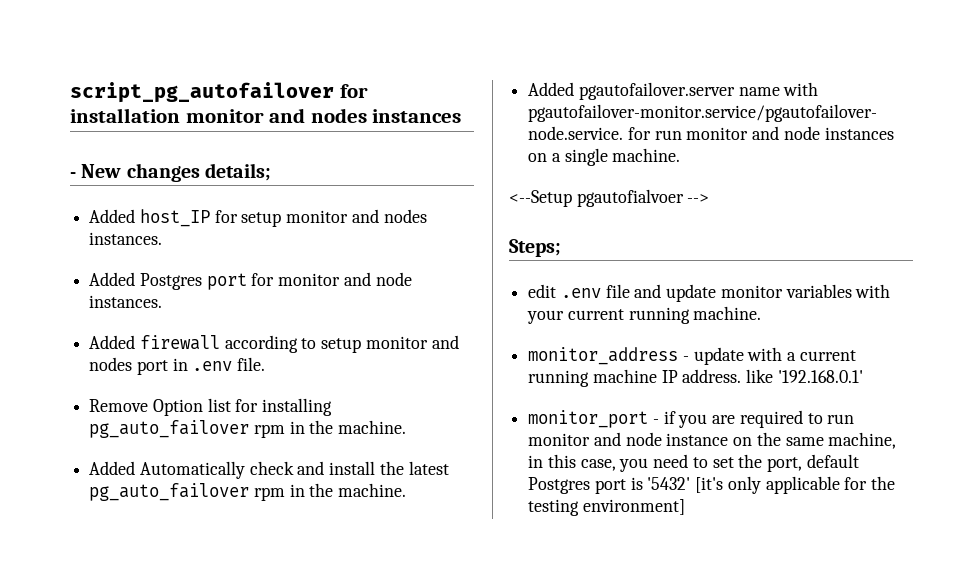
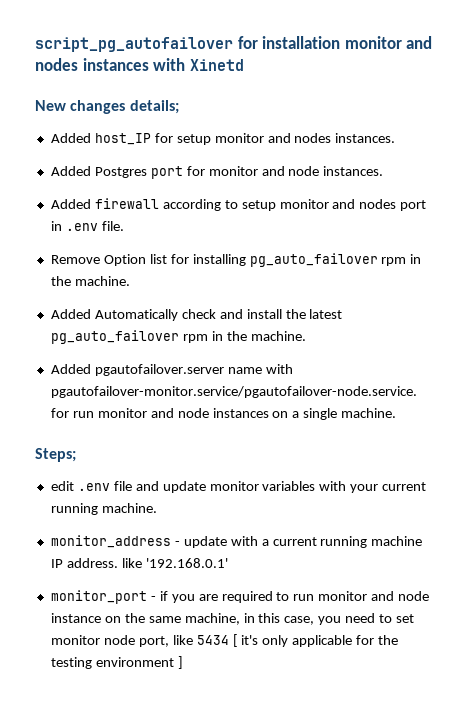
[70,172,76,178] // - -> [153,58,244,71] with Xinetd //
[509,189,710,207] // <--Setup pgautofialvoer --> -> (397, 413) none
[738,454,859,472] [528,477,724,494] the port, default Postgres port is '5432' [it's -> [50,634,259,647] monitor node port, like 5434 [ it's
[582,499,685,515] environment] -> [95,656,183,669] environment ]

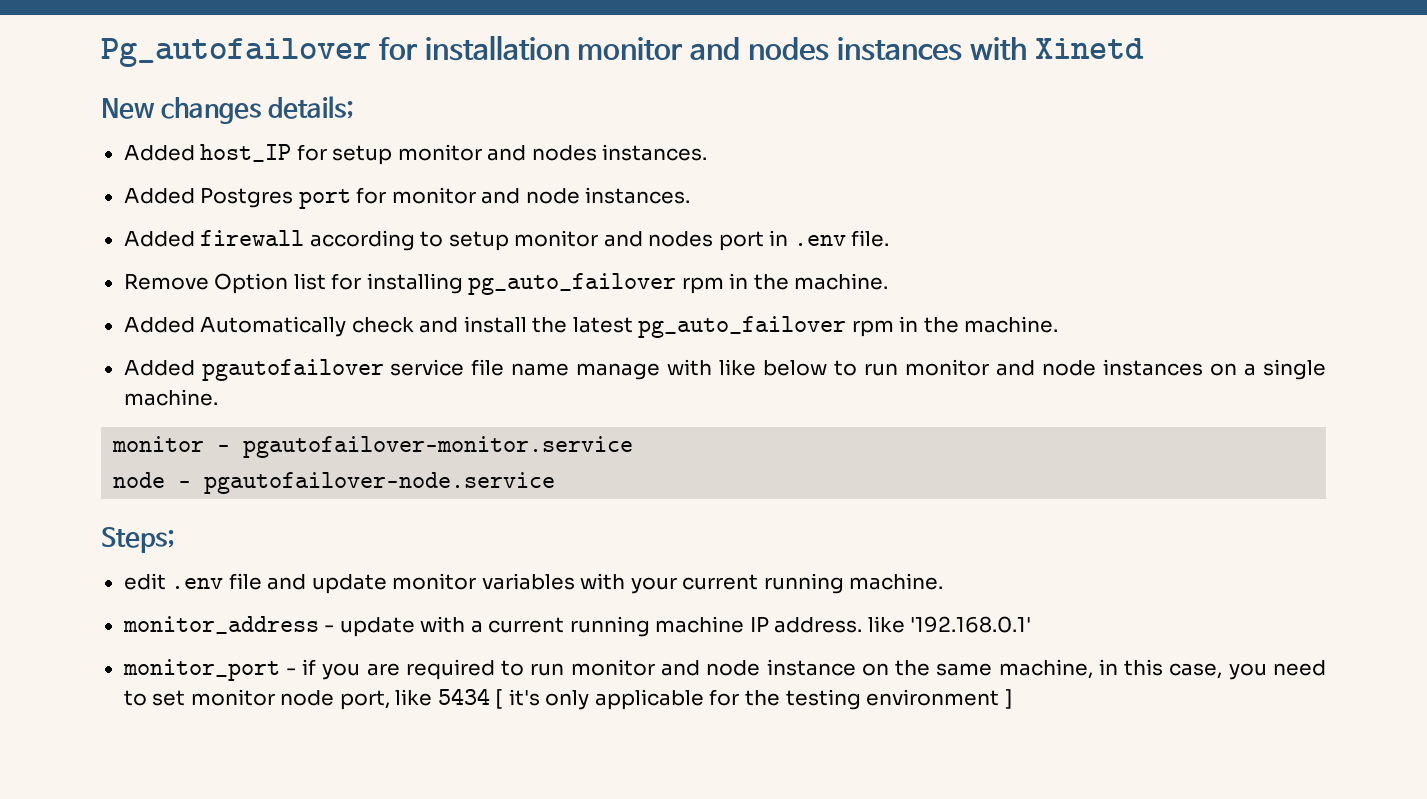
[35,37,233,52] script_pg_autofailover -> [101,38,371,67] Pg_autofailover
[94,364,293,376] [50,386,417,398] [50,408,69,418] pgautofailover.server name with pgautofailover-monitor.service/pgautofailover-node.service. for -> [201,359,858,381] pgautofailover service file name manage with like below to
(397, 413) none -> [112,436,634,458] [113,472,556,494] // monitor - pgautofailover-monitor.service // node - pgautofailover-node.service

